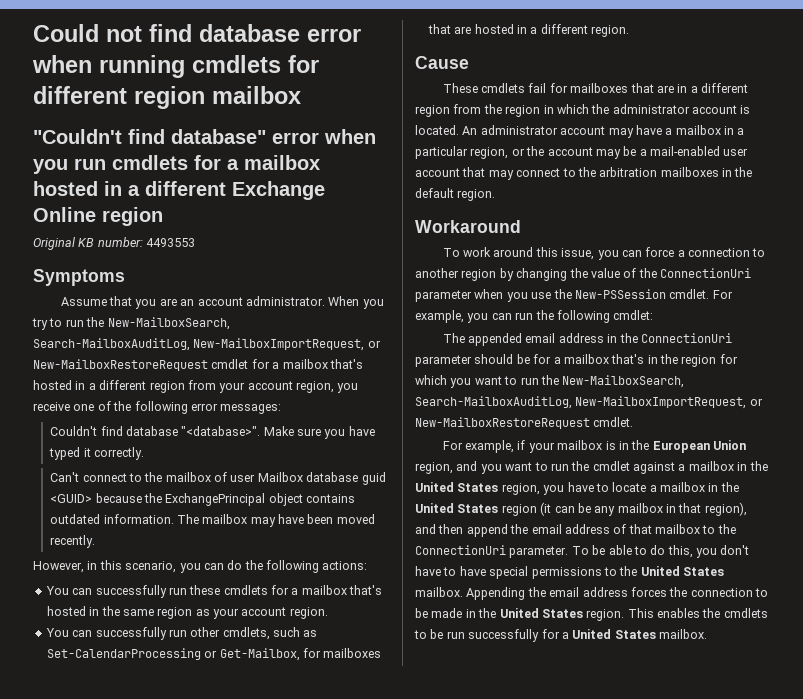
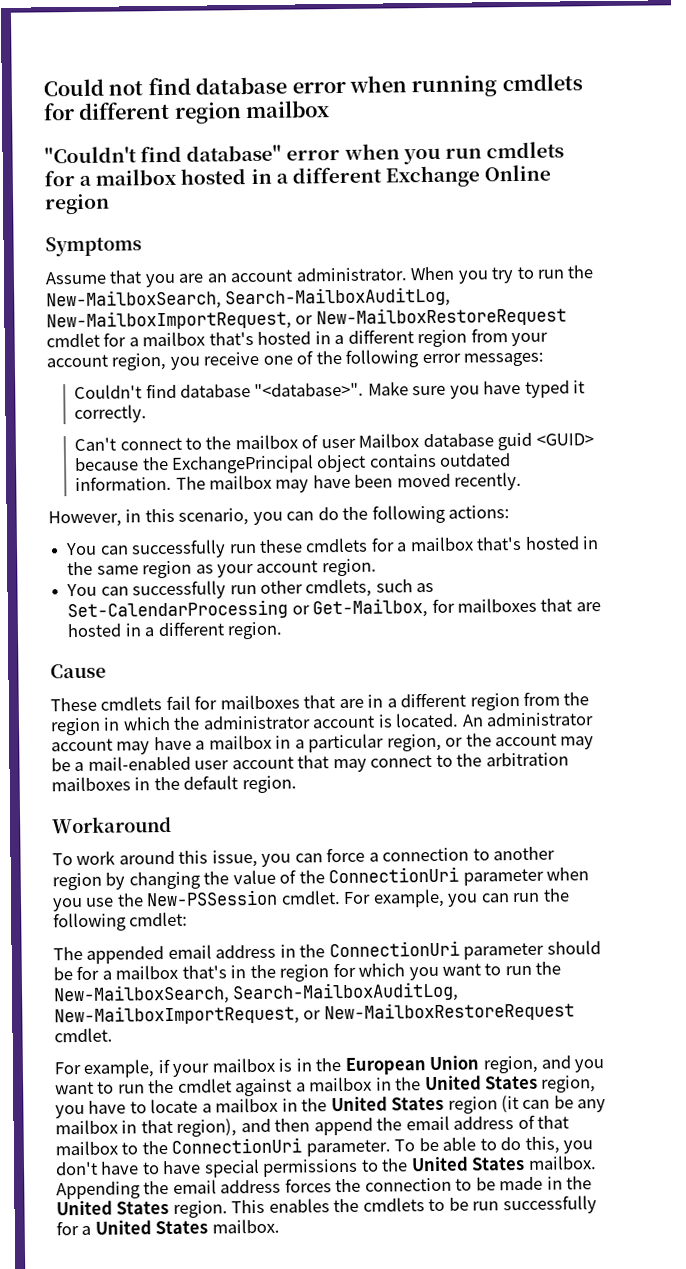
[33,237,196,250] // Original KB number: 4493553 -> (110, 204) none

